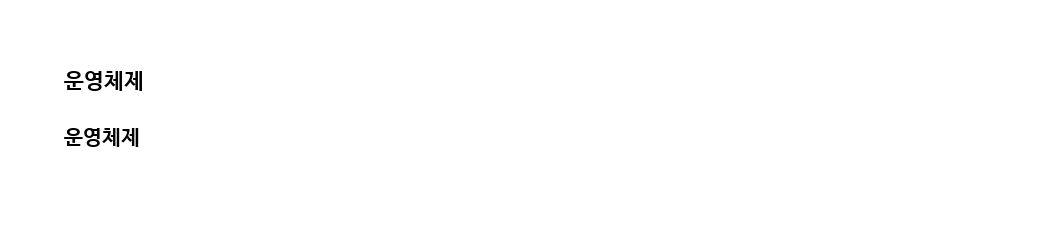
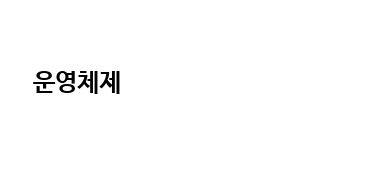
[64,71,144,91] [64,128,140,147] 운영체제 // 운영체제 -> [33,71,121,94] 운영체제

